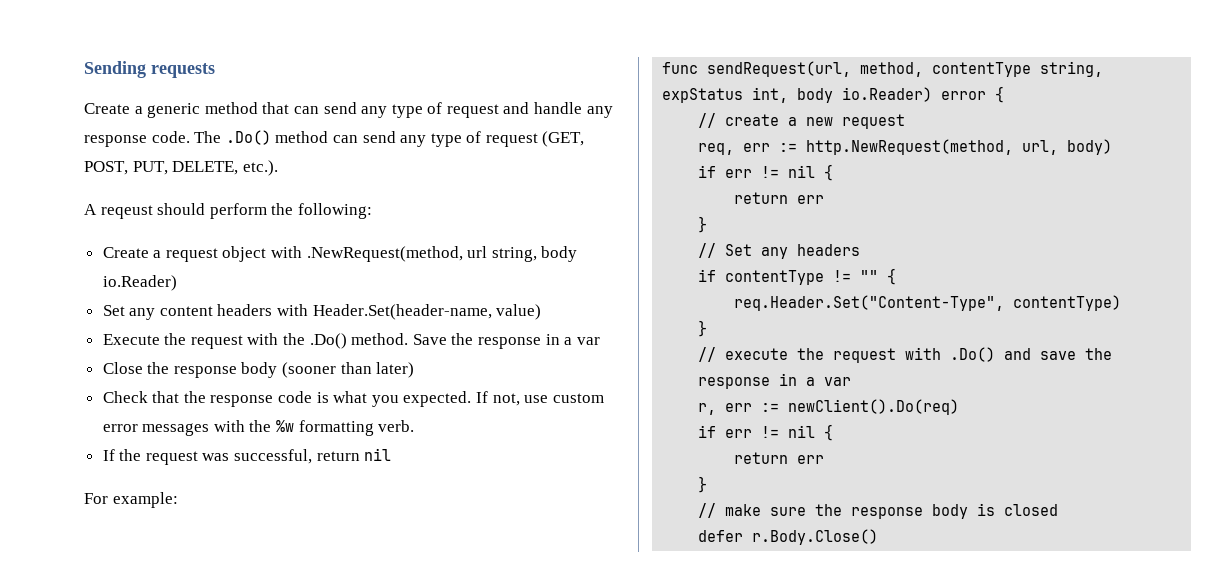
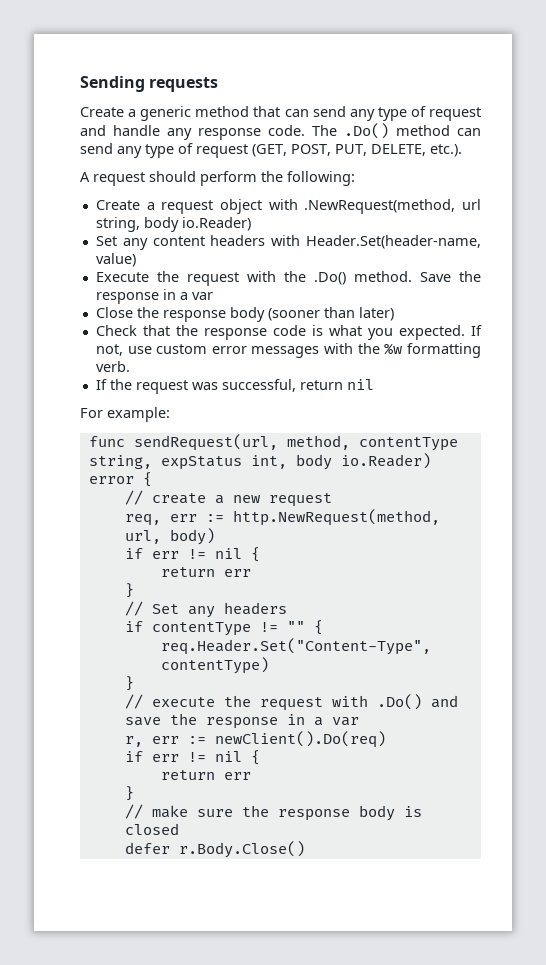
[100,205,153,219] reqeust -> [93,172,145,186] request

